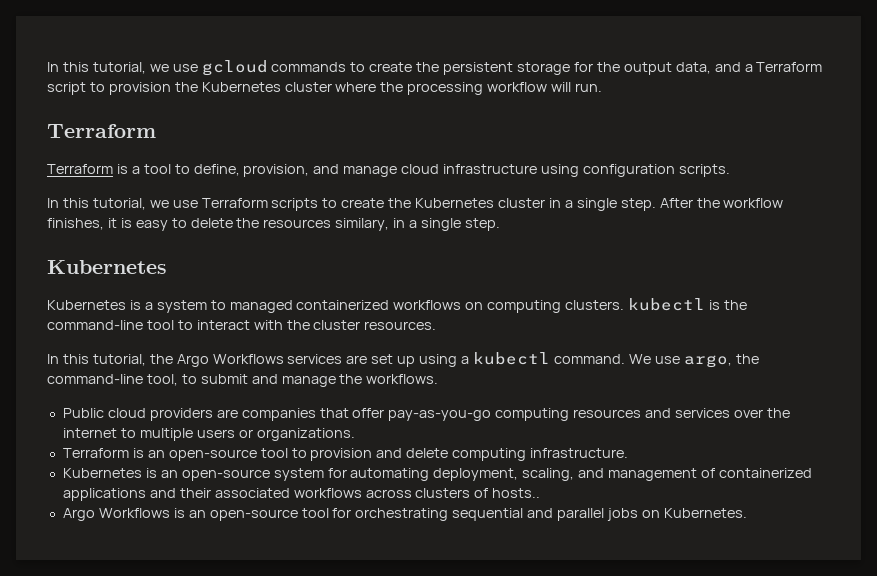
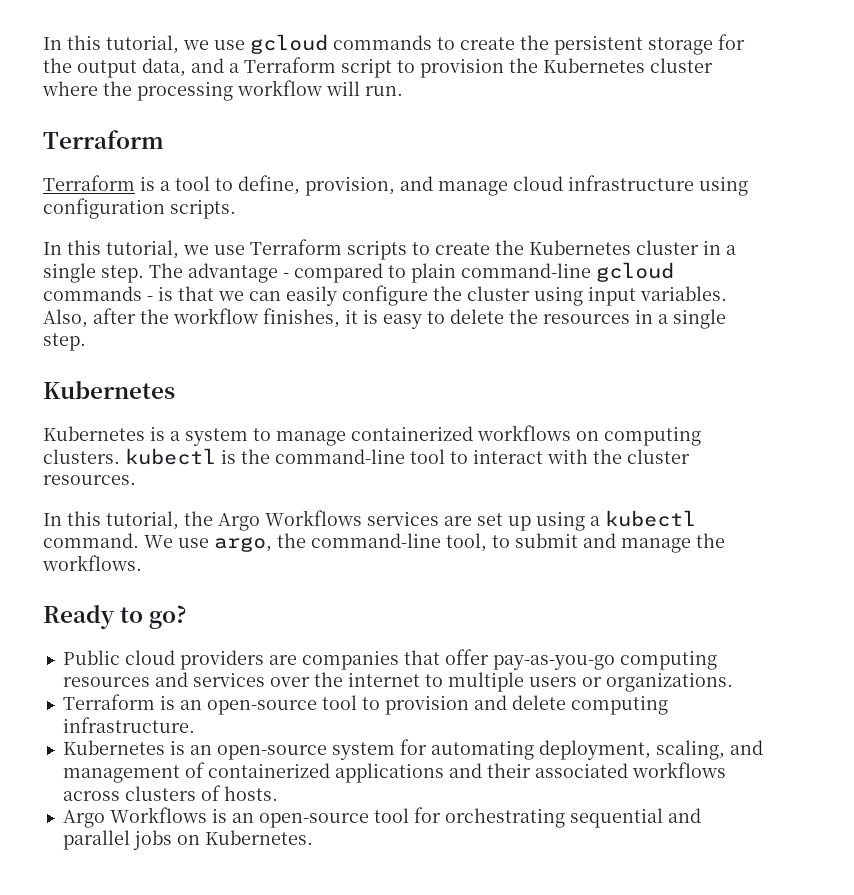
[659,198,693,208] After -> [149,262,674,283] [43,285,727,306] [43,308,136,328] The advantage - compared to plain command-line gcloud commands - is that we can easily configure the cluster using input variables. Also, after
[335,218,390,231] similary, -> (630, 319) none
[229,300,293,313] managed -> [276,431,346,446] manage
(439, 379) none -> [43,605,188,629] // Ready to go?
[492,488,541,498] hosts.. -> [223,786,278,801] hosts.

